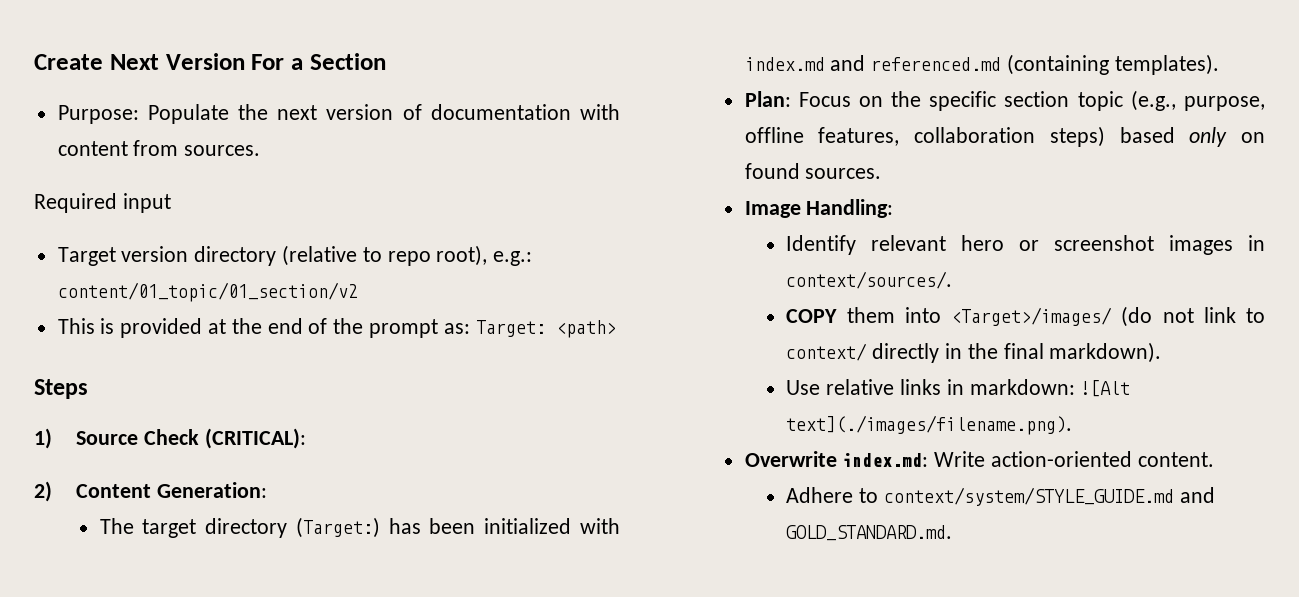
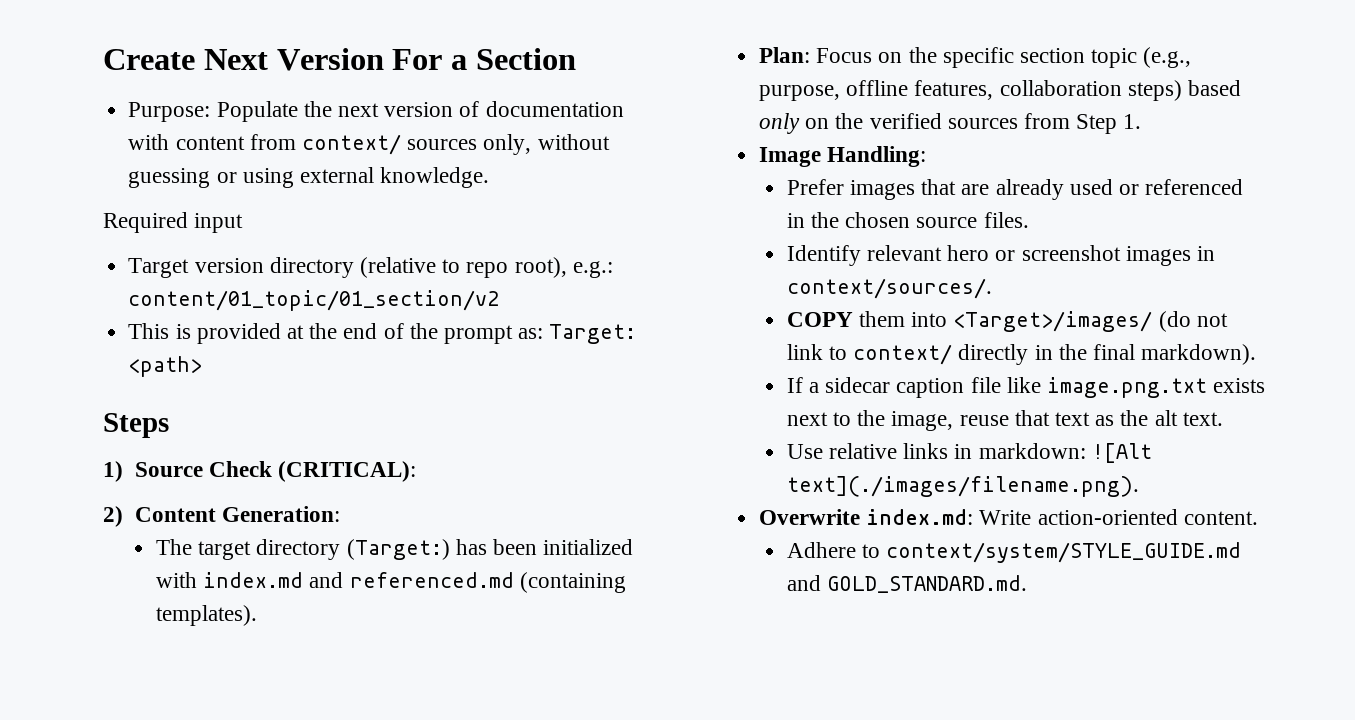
[184,145,261,156] sources. -> [301,134,610,155] [128,167,490,188] context/ sources only, without guessing or using external knowledge.
[744,163,882,179] [744,199,894,218] found sources. // Image Handling: -> [835,113,1142,134] [758,146,927,167] [786,179,1244,200] [786,212,1029,228] the verified sources from Step 1. // Image Handling: // Prefer images that are already used or referenced in the chosen source files.
(1162, 352) none -> [786,377,1266,398] [786,410,1223,431] // If a sidecar caption file like image.png.txt exists next to the image, reuse that text as the alt text.

